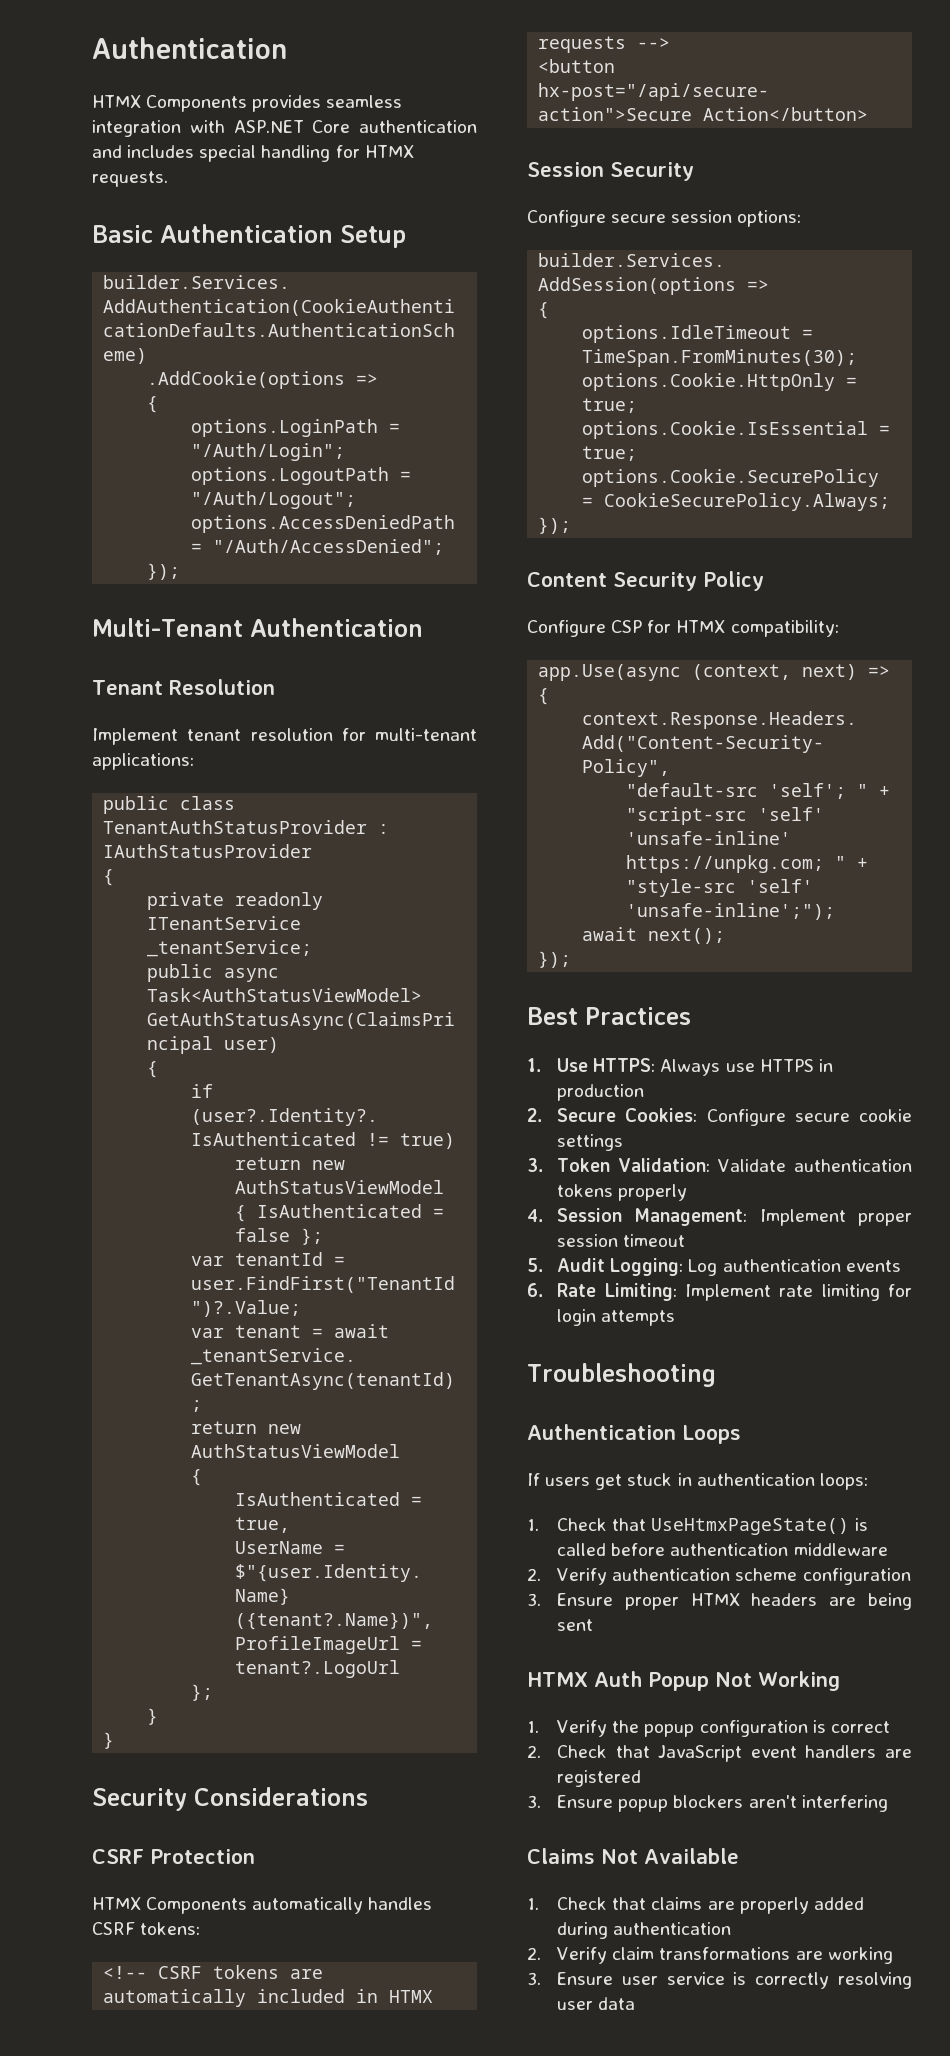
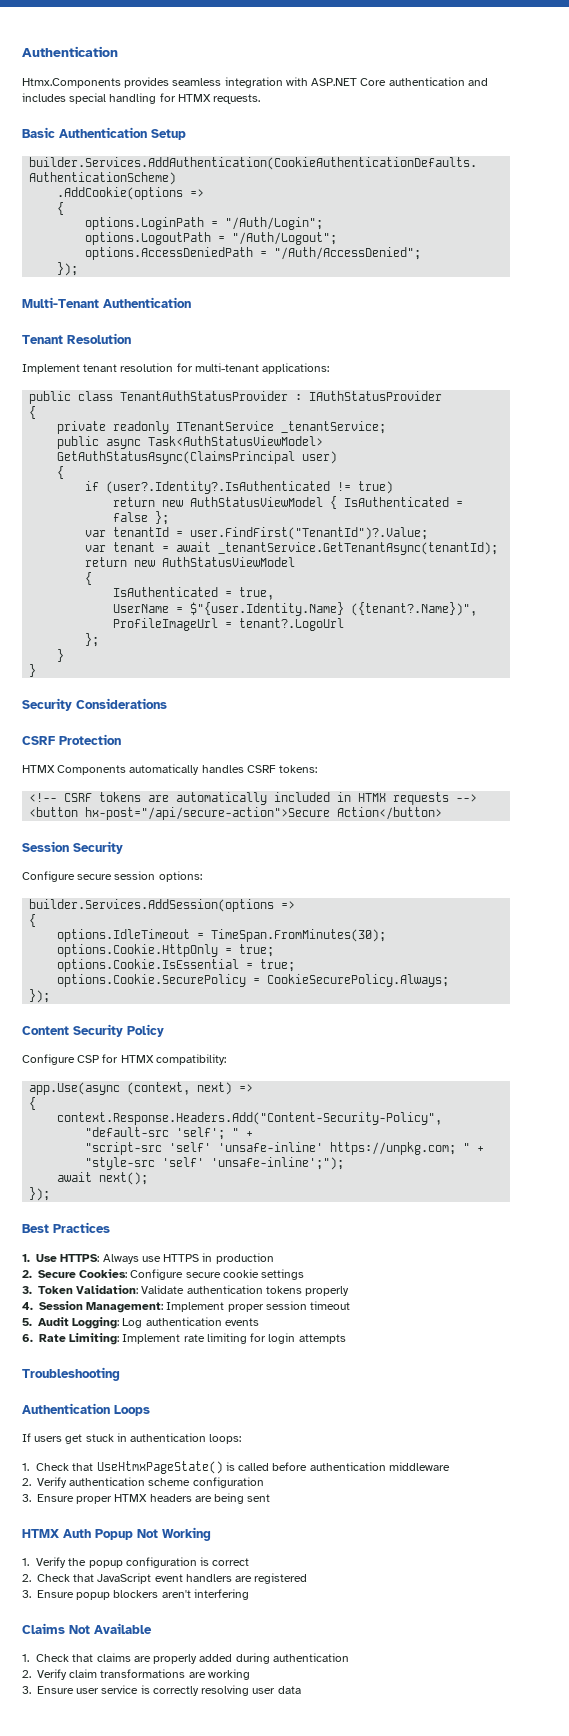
[92,37,287,59] [92,95,248,112] Authentication // HTMX Components -> [22,46,118,57] [22,78,121,88] Authentication // Htmx.Components

